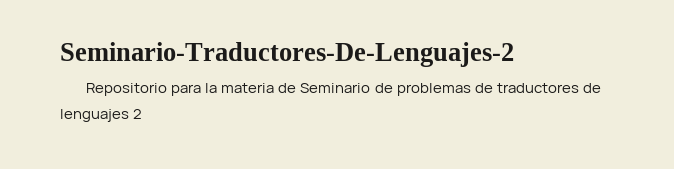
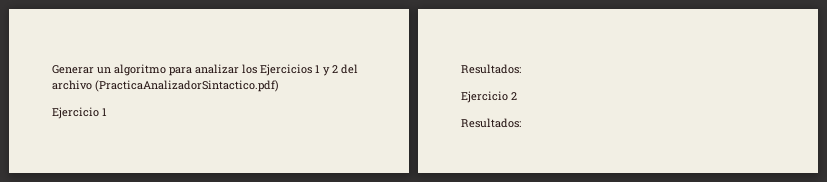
[60,42,514,67] [86,83,601,96] [60,109,143,122] Seminario-Traductores-De-Lenguajes-2 // Repositorio para la materia de Seminario de problemas de traductores de lenguajes 2 -> [52,64,358,76] [52,80,279,92] [52,107,107,119] [461,64,521,74] [461,91,517,103] [461,118,521,128] Generar un algoritmo para analizar los Ejercicios 1 y 2 del archivo (PracticaAnalizadorSintactico.pdf) // Ejercicio 1 // Resultados: // Ejercicio 2 // Resultados:

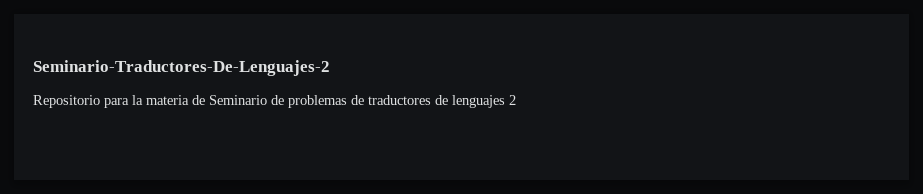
[52,64,358,76] [52,80,279,92] [52,107,107,119] [461,64,521,74] [461,91,517,103] [461,118,521,128] Generar un algoritmo para analizar los Ejercicios 1 y 2 del archivo (PracticaAnalizadorSintactico.pdf) // Ejercicio 1 // Resultados: // Ejercicio 2 // Resultados: -> [33,60,330,76] [33,95,516,108] Seminario-Traductores-De-Lenguajes-2 // Repositorio para la materia de Seminario de problemas de traductores de lenguajes 2

